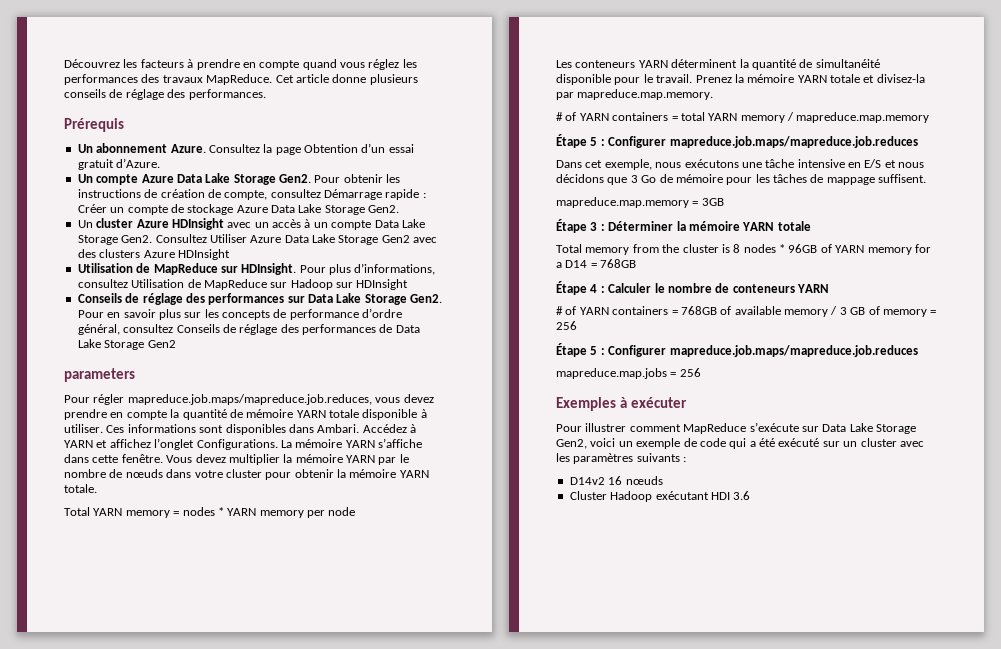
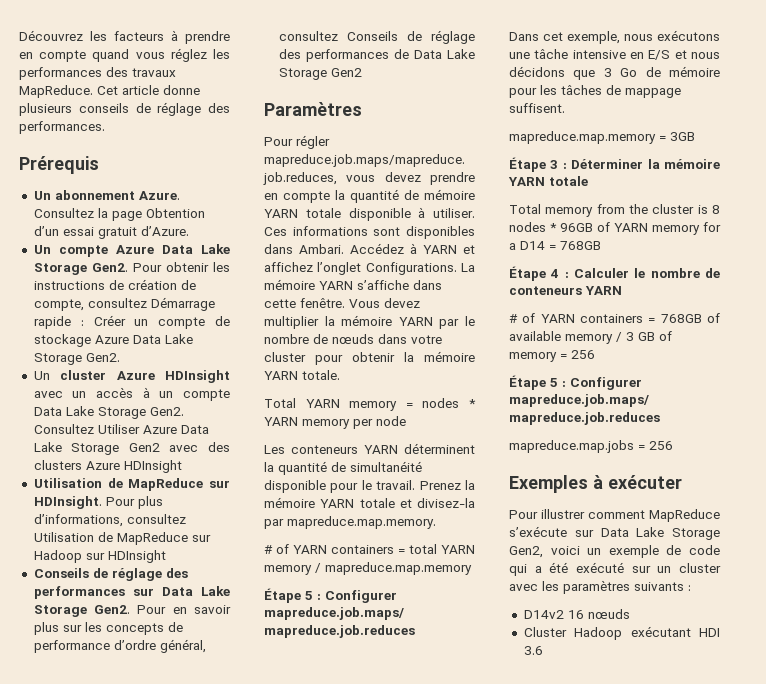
[64,368,135,382] parameters -> [264,102,362,116] Paramètres

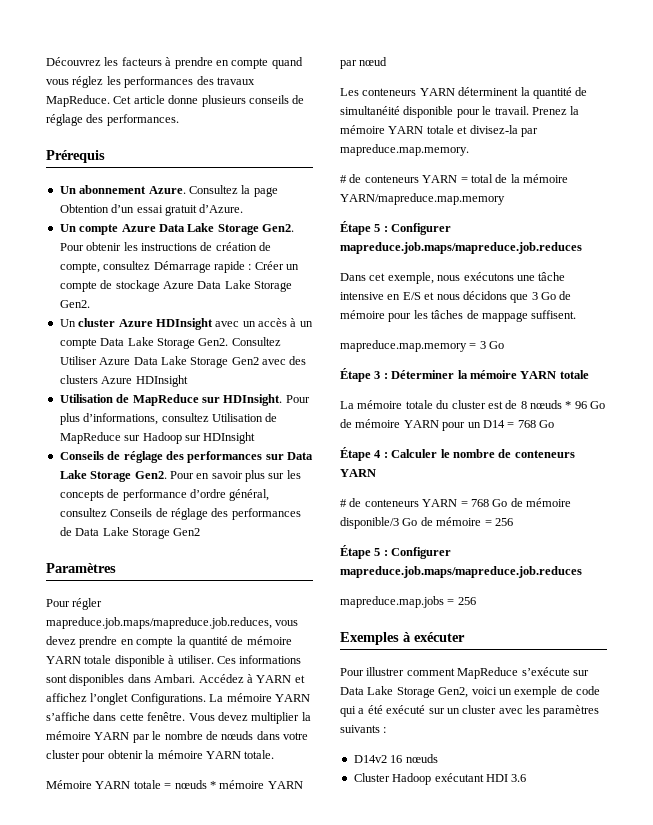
[264,398,476,411] [264,416,406,429] Total YARN memory = nodes * YARN memory per node -> [46,780,303,789] [340,57,388,69] Mémoire YARN totale = nœuds * mémoire YARN par nœud
[276,544,475,554] [264,562,472,575] of YARN containers = total YARN memory / mapreduce.map.memory -> [349,174,568,183] [340,193,505,205] de conteneurs YARN = total de la mémoire YARN/mapreduce.map.memory
[670,132,695,141] 3GB -> [479,341,505,349] 3 Go
[509,204,720,217] [509,222,721,235] [509,241,601,250] Total memory from the cluster is 8 nodes * 96GB of YARN memory for a D14 = 768GB -> [340,400,606,409] [340,419,554,431] La mémoire totale du cluster est de 8 nœuds * 96 Go de mémoire YARN pour un D14 = 768 Go
[522,313,720,323] [509,331,672,344] [509,352,557,362] of YARN containers = 768GB of available memory / 3 GB of memory -> [349,498,571,507] [340,517,482,529] de conteneurs YARN = 768 Go de mémoire disponible/3 Go de mémoire

